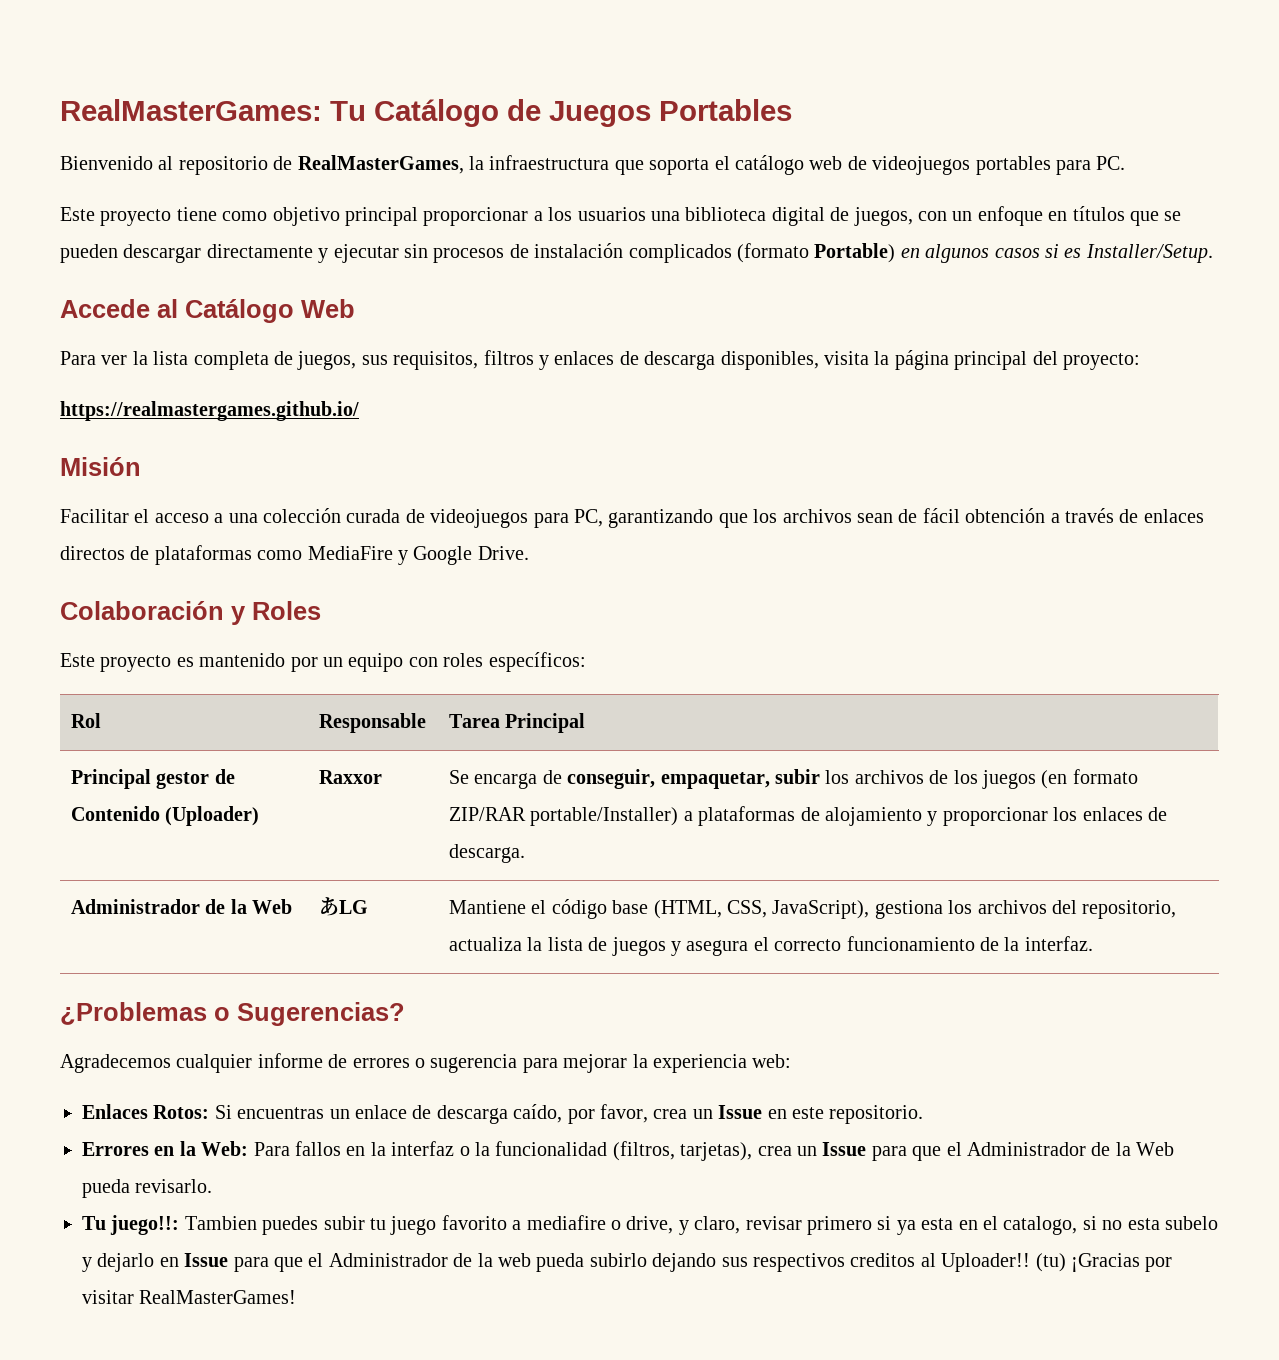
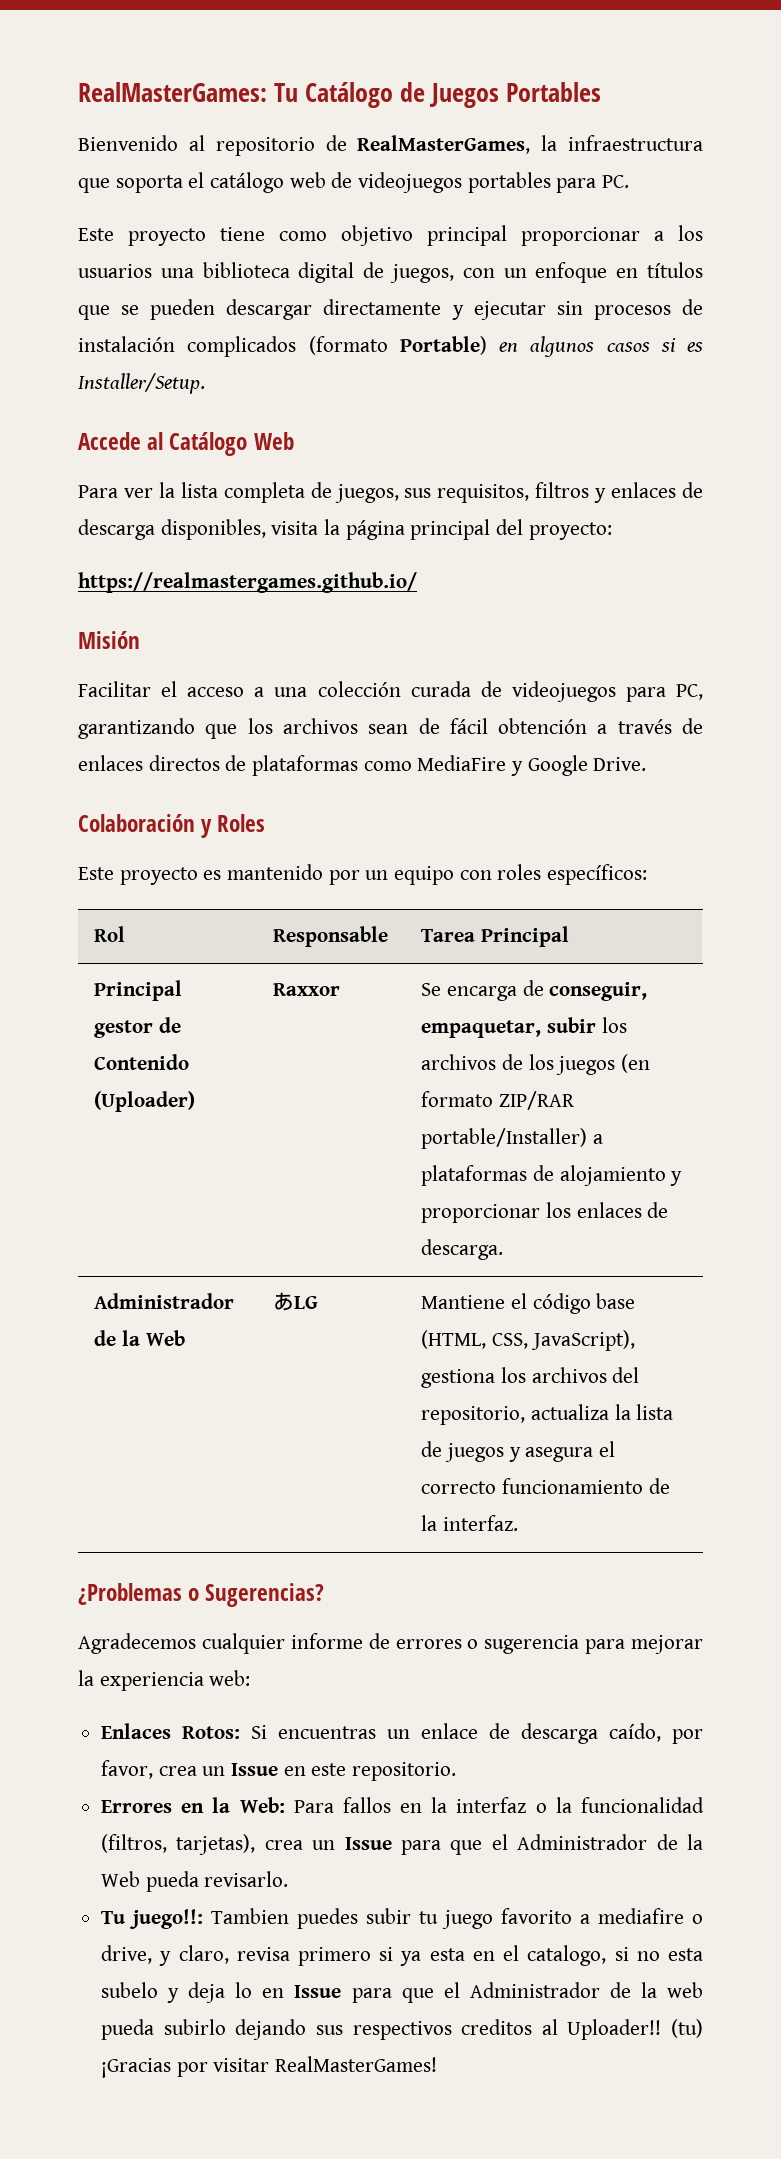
[745,1216,802,1230] revisar -> [236,1947,290,1961] revisa
[97,1253,155,1272] dejarlo -> [188,1982,253,2003] deja lo

